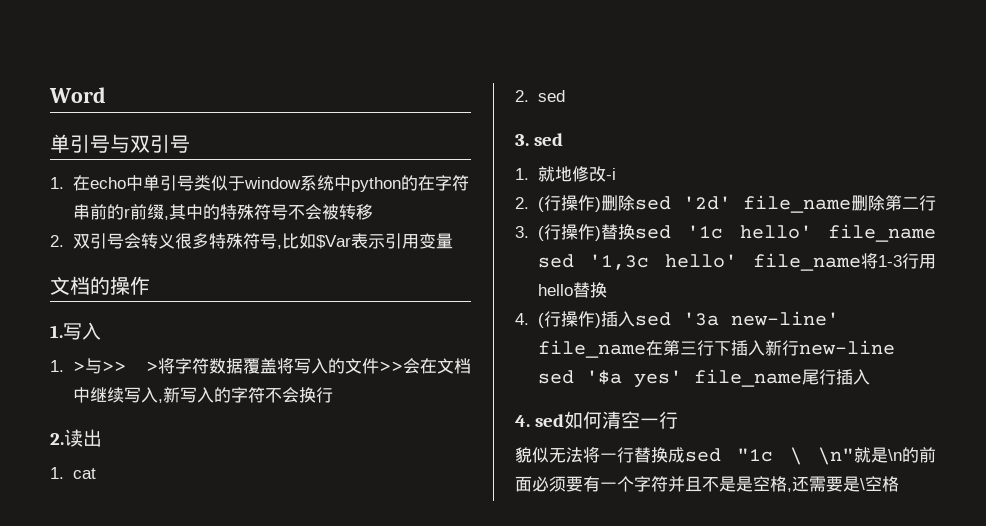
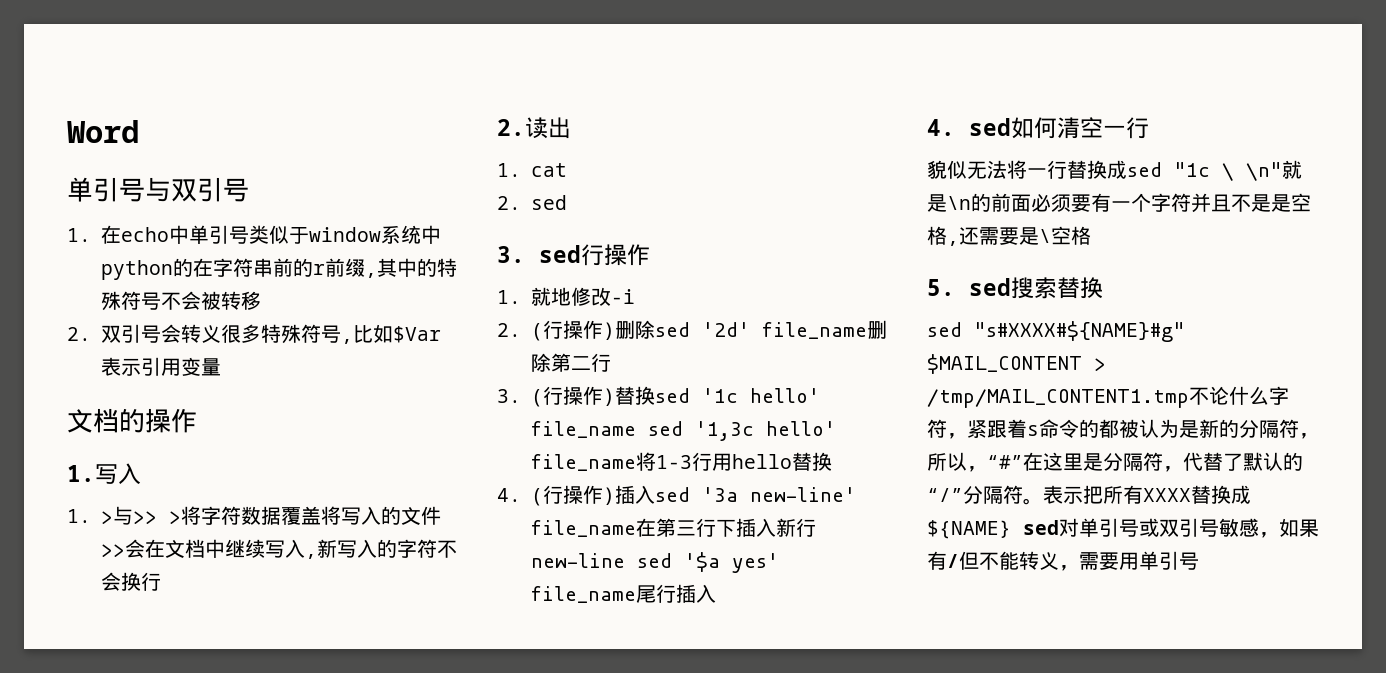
(563, 139) none -> [581,244,650,266] 行操作
(899, 484) none -> [927,277,1103,299] [927,321,1185,342] [927,354,1106,374] [927,386,1289,408] [927,419,1319,439] [927,452,1303,472] [927,485,1251,505] [927,518,1319,539] [927,551,1199,571] // 5. sed搜索替换 // sed "s#XXXX#${NAME}#g" $MAIL_CONTENT > /tmp/MAIL_CONTENT1.tmp不论什么字符，紧跟着s命令的都被认为是新的分隔符，所以，“#”在这里是分隔符，代替了默认的“/”分隔符。表示把所有XXXX替换成${NAME} sed对单引号或双引号敏感，如果有/但不能转义，需要用单引号

